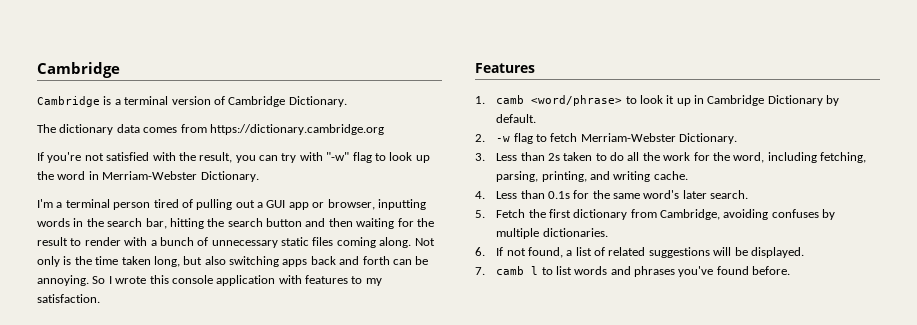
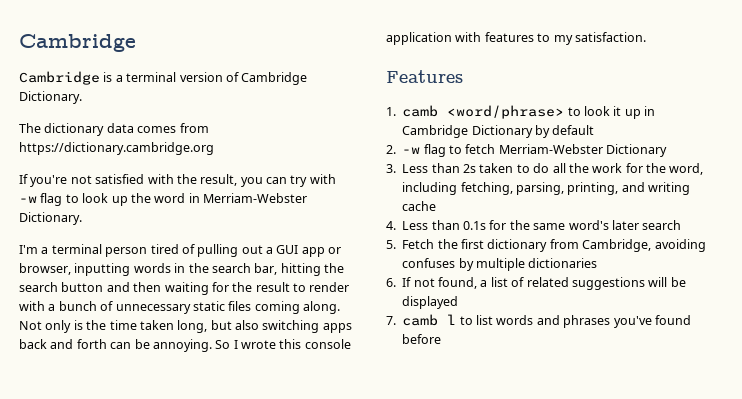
[326,152,350,161] "-w" -> [19,196,37,203] -w
[496,114,537,123] default. -> [552,125,595,135] default
[679,133,738,144] Dictionary. -> [606,144,668,157] Dictionary
[653,171,688,180] cache. -> [402,201,437,211] cache
[710,190,749,199] search. -> [642,220,682,230] search
[542,228,608,237] dictionaries. -> [528,258,598,268] dictionaries
[750,247,804,258] displayed. -> [402,296,459,309] displayed
[752,266,791,275] before. -> [402,334,442,344] before

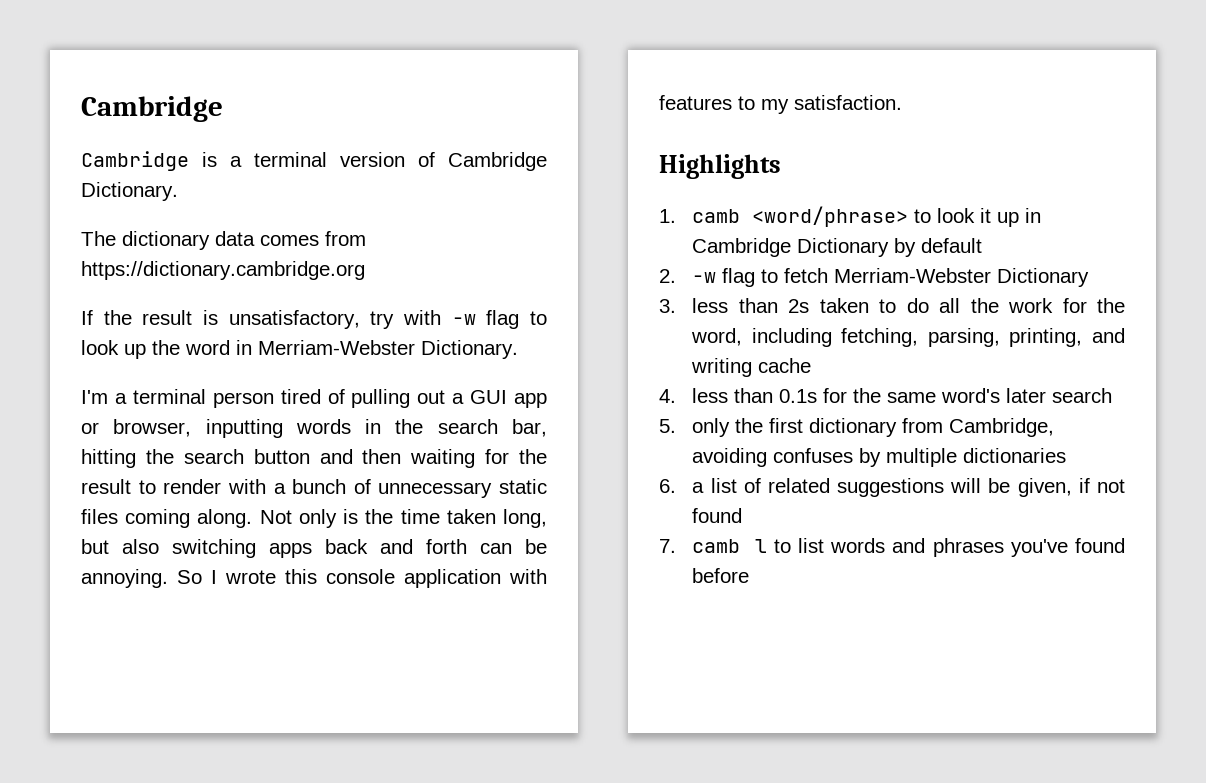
[30,174,287,187] you're not satisfied with the result, you can -> [103,310,360,329] the result is unsatisfactory,
[386,70,463,83] Features -> [659,154,781,179] Highlights
[402,164,429,173] Less -> [692,298,729,313] less
[402,221,429,230] Less -> [692,388,729,403] less
[402,239,435,249] Fetch -> [692,418,731,437] only
[402,277,477,289] If not found, -> (676, 486) none
[402,296,459,309] displayed -> [1017,478,1125,497] [692,508,743,523] given, if not found

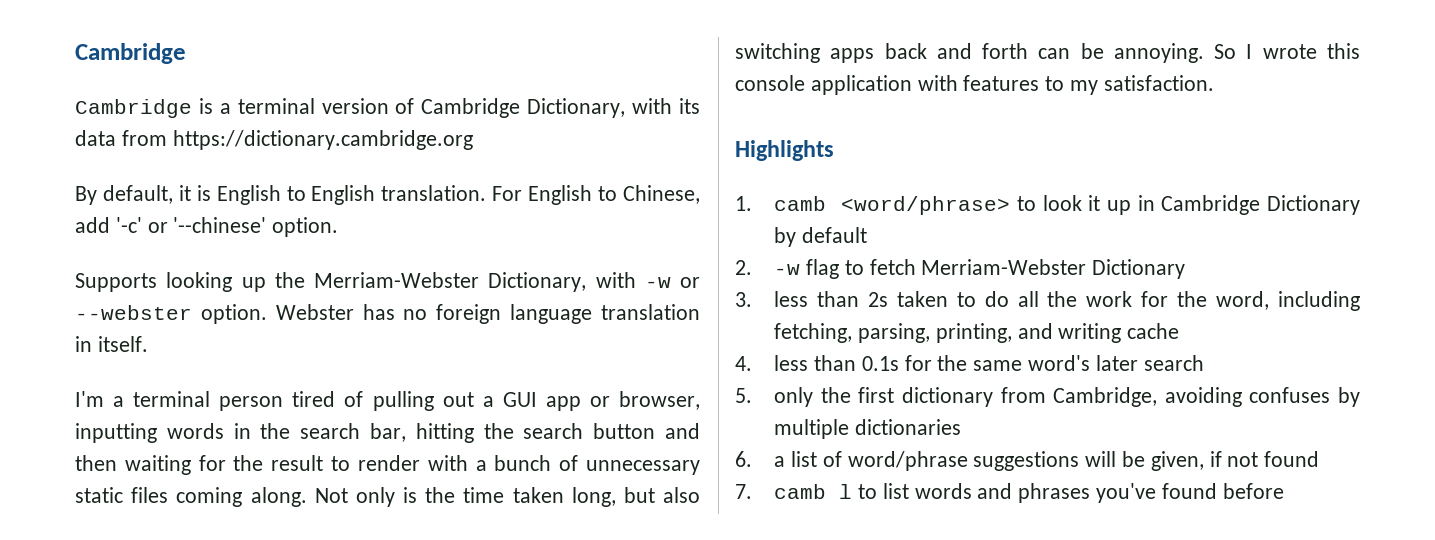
[81,182,178,201] [81,231,366,250] [81,261,365,280] [81,310,547,329] [81,340,518,359] Dictionary. // The dictionary data comes from https://dictionary.cambridge.org // If the result is unsatisfactory, try with -w flag to look up the word in Merriam-Webster Dictionary. -> [527,98,701,118] [75,130,473,150] [75,185,700,205] [75,217,339,237] [75,272,700,292] [75,304,700,324] [75,336,148,352] Dictionary, with its data from https://dictionary.cambridge.org // By default, it is English to English translation. For English to Chinese, add '-c' or '--chinese' option. // Supports looking up the Merriam-Webster Dictionary, with -w or --webster option. Webster has no foreign language translation in itself.
[767,478,830,493] related -> [847,451,968,471] word/phrase

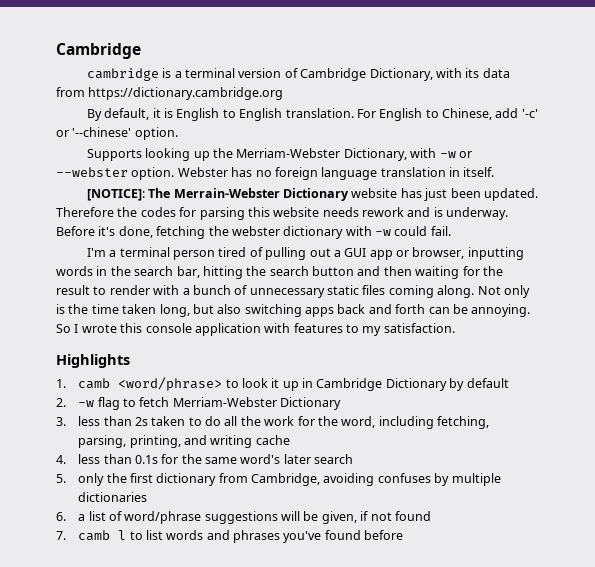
[75,99,192,118] Cambridge -> [86,68,159,81] cambridge
(148, 344) none -> [86,188,538,201] [56,207,509,220] [56,226,451,239] // [NOTICE]: The Merrain-Webster Dictionary website has just been updated. Therefore the codes for parsing this website needs rework and is underway. Before it's done, fetching the webster dictionary with -w could fail.

